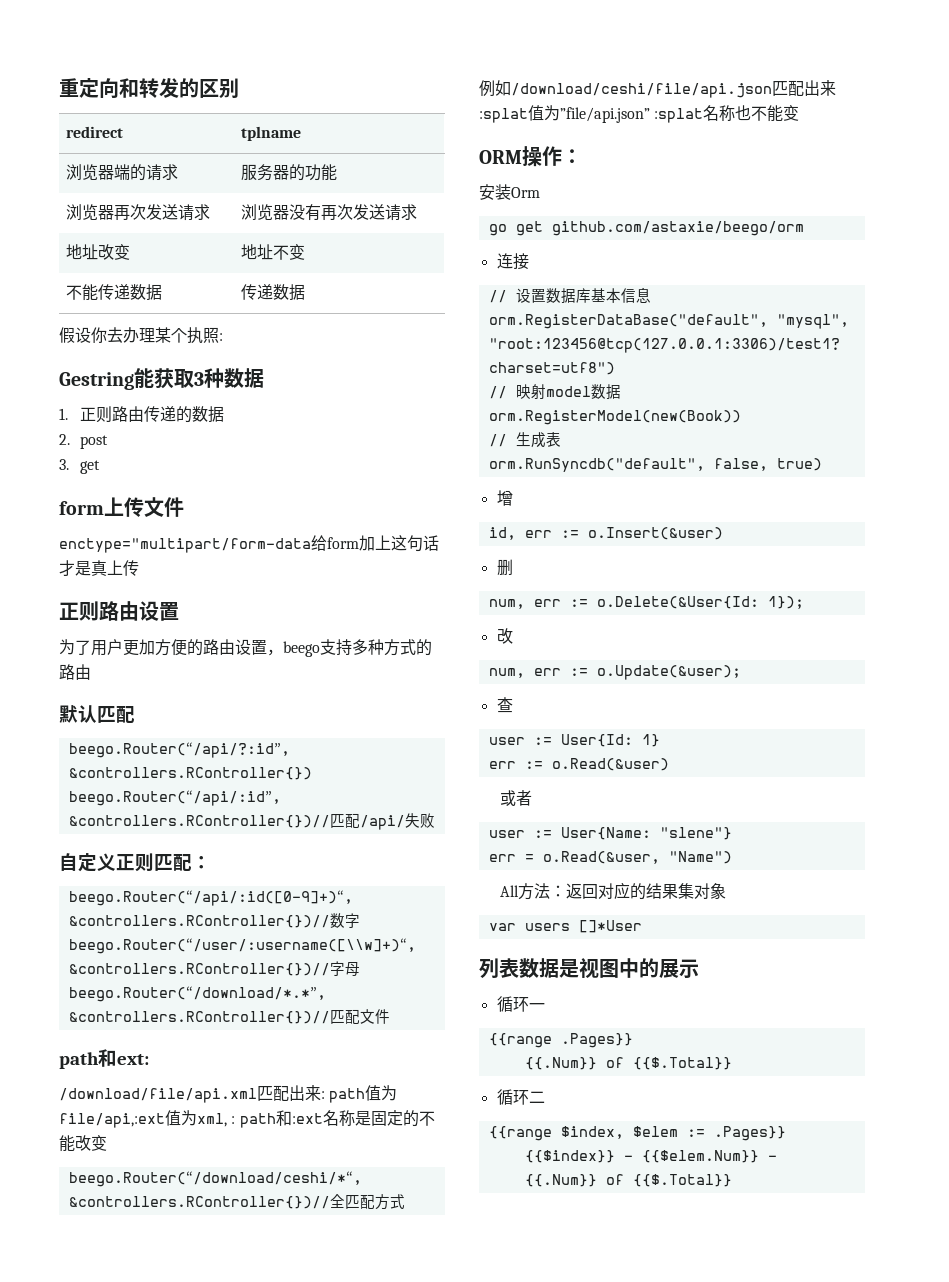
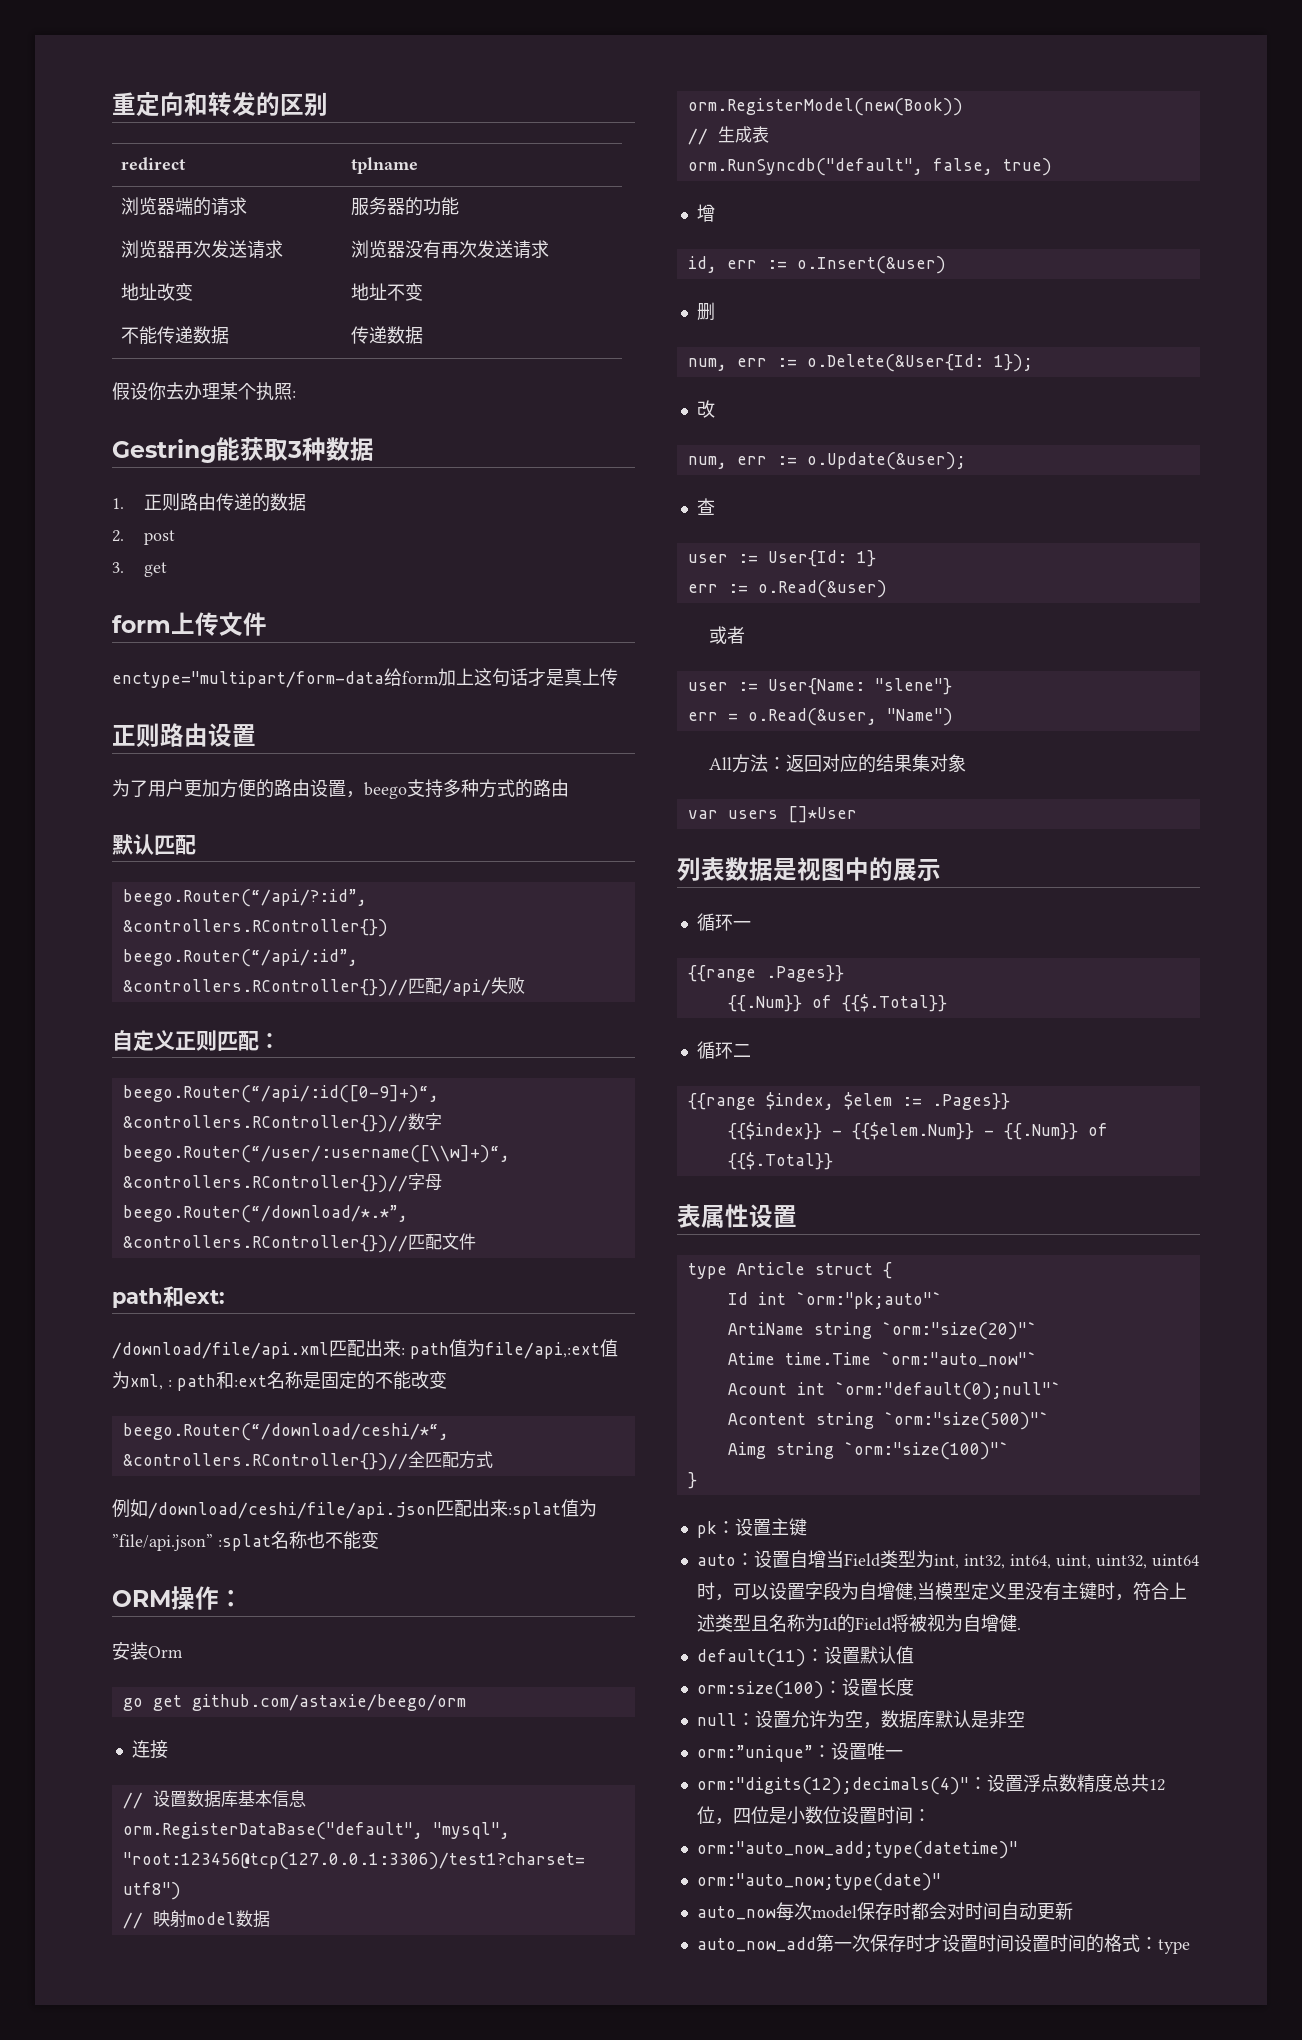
(732, 1180) none -> [677,1204,797,1228] [687,1262,892,1279] [727,1292,942,1309] [727,1322,1037,1340] [727,1352,1037,1367] [727,1382,1061,1400] [727,1412,1049,1430] [727,1442,1009,1460] [687,1472,697,1489] [696,1518,807,1538] [696,1550,1199,1569] [696,1582,1187,1601] [696,1614,1021,1633] [696,1646,914,1667] [696,1678,914,1699] [696,1710,1025,1729] [696,1742,903,1762] [696,1774,1165,1795] [696,1806,931,1825] [696,1841,1018,1859] [696,1873,941,1891] [696,1902,1073,1921] [696,1934,1190,1954] // 表属性设置 // type Article struct { // Id int `orm:"pk;auto"` // ArtiName string `orm:"size(20)"` // Atime time.Time `orm:"auto_now"` // Acount int `orm:"default(0);null"` // Acontent string `orm:"size(500)"` // Aimg string `orm:"size(100)"` // } // pk：设置主键 // auto：设置自增当Field类型为int, int32, int64, uint, uint32, uint64时，可以设置字段为自增健,当模型定义里没有主键时，符合上述类型且名称为Id的Field将被视为自增健. // default(11)：设置默认值 // orm:size(100)：设置长度 // null：设置允许为空，数据库默认是非空 // orm:”unique”：设置唯一 // orm:"digits(12);decimals(4)"：设置浮点数精度总共12位，四位是小数位设置时间： // orm:"auto_now_add;type(datetime)" // orm:"auto_now;type(date)" // auto_now每次model保存时都会对时间自动更新 // auto_now_add第一次保存时才设置时间设置时间的格式：type

